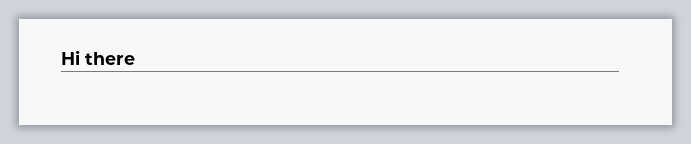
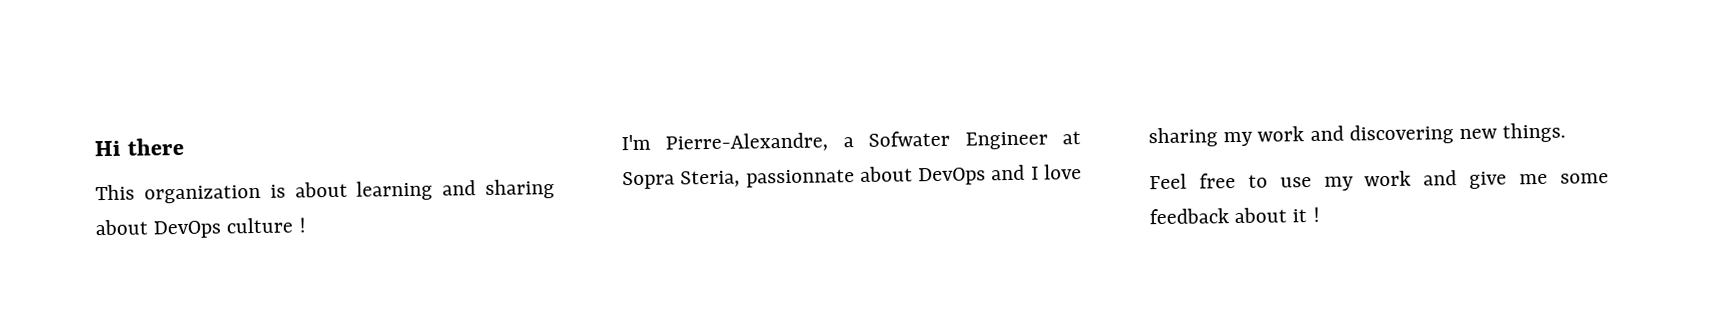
(135, 58) none -> [95,179,555,204] [95,217,306,239] [621,130,1081,153] [622,164,1082,190] [1148,122,1567,148] [1149,170,1609,191] [1149,206,1320,225] // This organization is about learning and sharing about DevOps culture ! // I'm Pierre-Alexandre, a Sofwater Engineer at Sopra Steria, passionnate about DevOps and I love sharing my work and discovering new things. // Feel free to use my work and give me some feedback about it !

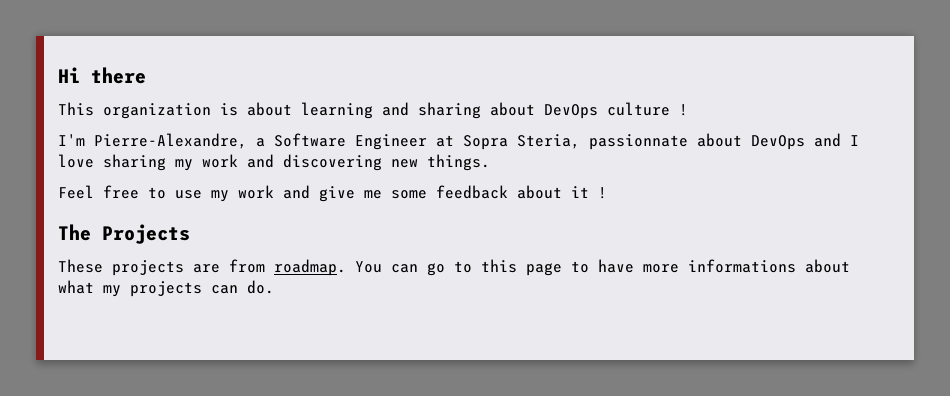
[868,130,951,147] Sofwater -> [274,133,346,147] Software
(1320, 214) none -> [58,224,190,244] [58,259,850,276] [58,280,274,297] // The Projects // These projects are from roadmap. You can go to this page to have more informations about what my projects can do.

